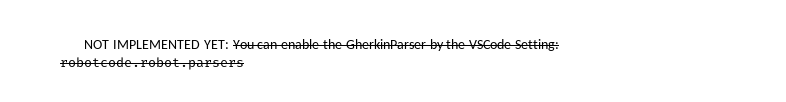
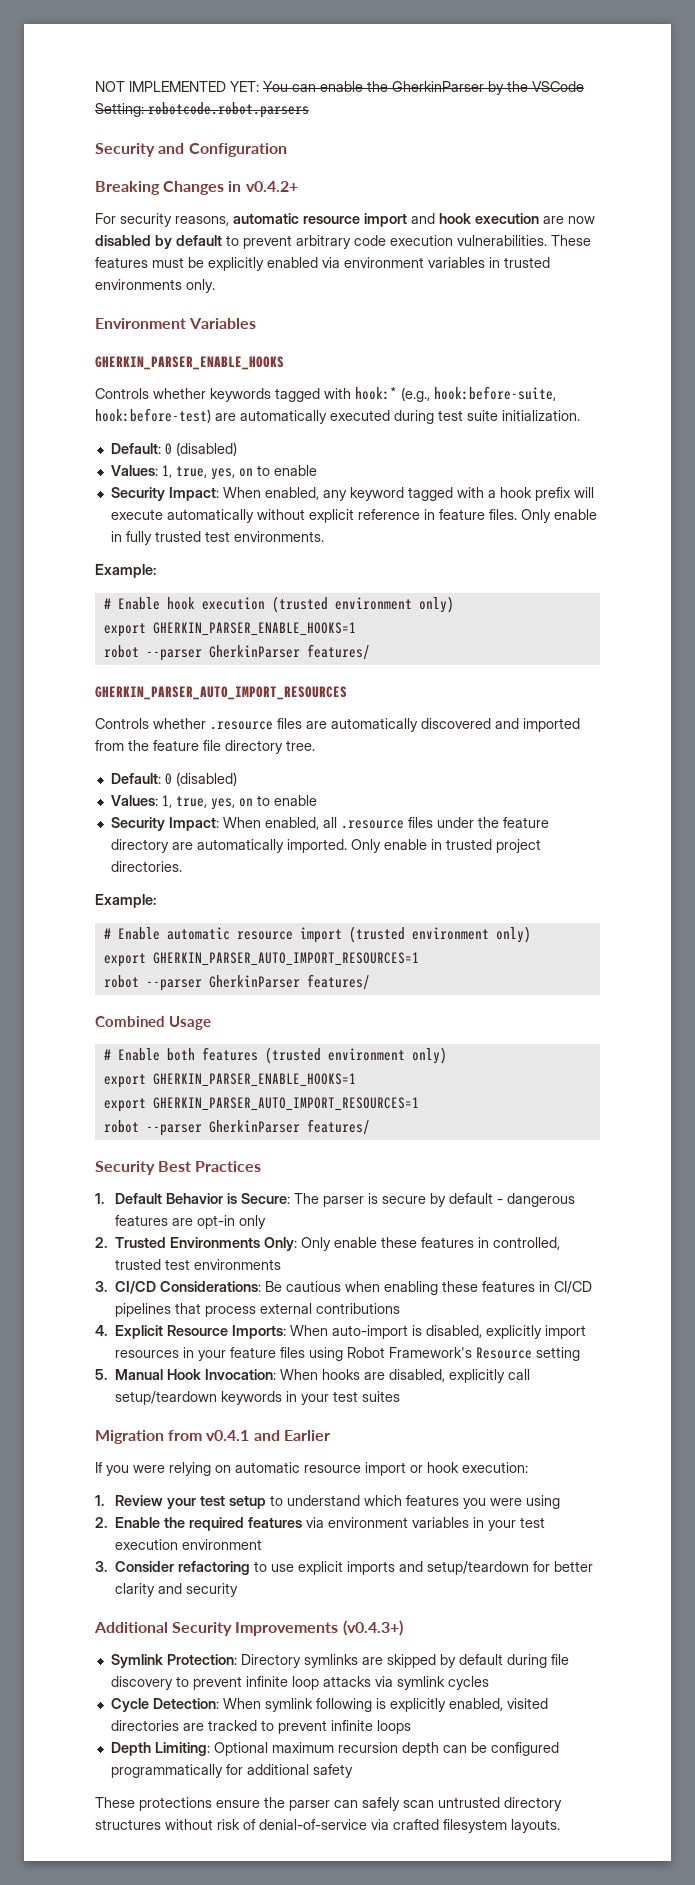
(244, 63) none -> [95,143,287,157] [95,181,298,195] [95,213,595,227] [95,235,591,249] [95,257,550,271] [95,279,215,293] [95,318,257,329] [95,356,284,370] [95,386,556,402] [95,408,580,424] [110,442,237,456] [110,465,317,480] [110,487,594,501] [110,509,597,523] [110,531,324,545] [95,564,156,578] [103,596,454,613] [103,622,356,637] [103,644,370,661] [95,686,347,700] [95,718,580,732] [95,740,315,754] [110,772,237,786] [110,795,317,810] [110,817,549,831] [110,839,541,853] [110,861,182,872] [95,894,156,908] [103,926,531,943] [103,952,419,967] [103,974,370,991] [95,1016,211,1030] [103,1047,447,1064] [103,1073,356,1088] [103,1097,419,1112] [103,1119,370,1136] [95,1161,262,1175] [95,1193,575,1207] [114,1215,266,1229] [95,1237,560,1251] [114,1259,281,1270] [95,1281,592,1295] [114,1303,400,1317] [95,1325,586,1339] [114,1347,580,1361] [95,1369,530,1383] [114,1391,400,1405] [95,1430,330,1444] [95,1462,528,1476] [95,1495,560,1509] [95,1517,545,1531] [114,1539,262,1550] [95,1561,593,1575] [114,1583,238,1597] [94,1620,403,1636] [110,1654,569,1668] [110,1676,489,1690] [110,1698,548,1712] [110,1720,411,1734] [110,1742,559,1756] [110,1764,353,1778] [95,1797,562,1811] [95,1819,560,1833] // Security and Configuration // Breaking Changes in v0.4.2+ // For security reasons, automatic resource import and hook execution are now disabled by default to prevent arbitrary code execution vulnerabilities. These features must be explicitly enabled via environment variables in trusted environments only. // Environment Variables // GHERKIN_PARSER_ENABLE_HOOKS // Controls whether keywords tagged with hook:* (e.g., hook:before-suite, hook:before-test) are automatically executed during test suite initialization. // Default: 0 (disabled) // Values: 1, true, yes, on to enable // Security Impact: When enabled, any keyword tagged with a hook prefix will execute automatically without explicit reference in feature files. Only enable in fully trusted test environments. // Example: // # Enable hook execution (trusted environment only) // export GHERKIN_PARSER_ENABLE_HOOKS=1 // robot --parser GherkinParser features/ // GHERKIN_PARSER_AUTO_IMPORT_RESOURCES // Controls whether .resource files are automatically discovered and imported from the feature file directory tree. // Default: 0 (disabled) // Values: 1, true, yes, on to enable // Security Impact: When enabled, all .resource files under the feature directory are automatically imported. Only enable in trusted project directories. // Example: // # Enable automatic resource import (trusted environment only) // export GHERKIN_PARSER_AUTO_IMPORT_RESOURCES=1 // robot --parser GherkinParser features/ // Combined Usage // # Enable both features (trusted environment only) // export GHERKIN_PARSER_ENABLE_HOOKS=1 // export GHERKIN_PARSER_AUTO_IMPORT_RESOURCES=1 // robot --parser GherkinParser features/ // Security Best Practices // 1. Default Behavior is Secure: The parser is secure by default - dangerous features are opt-in only // 2. Trusted Environments Only: Only enable these features in controlled, trusted test environments // 3. CI/CD Considerations: Be cautious when enabling these features in CI/CD pipelines that process external contributions // 4. Explicit Resource Imports: When auto-import is disabled, explicitly import resources in your feature files using Robot Framework's Resource setting // 5. Manual Hook Invocation: When hooks are disabled, explicitly call setup/teardown keywords in your test suites // Migration from v0.4.1 and Earlier // If you were relying on automatic resource import or hook execution: // 1. Review your test setup to understand which features you were using // 2. Enable the required features via environment variables in your test execution environment // 3. Consider refactoring to use explicit imports and setup/teardown for better clarity and security // Additional Security Improvements (v0.4.3+) // Symlink Protection: Directory symlinks are skipped by default during file discovery to prevent infinite loop attacks via symlink cycles // Cycle Detection: When symlink following is explicitly enabled, visited directories are tracked to prevent infinite loops // Depth Limiting: Optional maximum recursion depth can be configured programmatically for additional safety // These protections ensure the parser can safely scan untrusted directory structures without risk of denial-of-service via crafted filesystem layouts.

